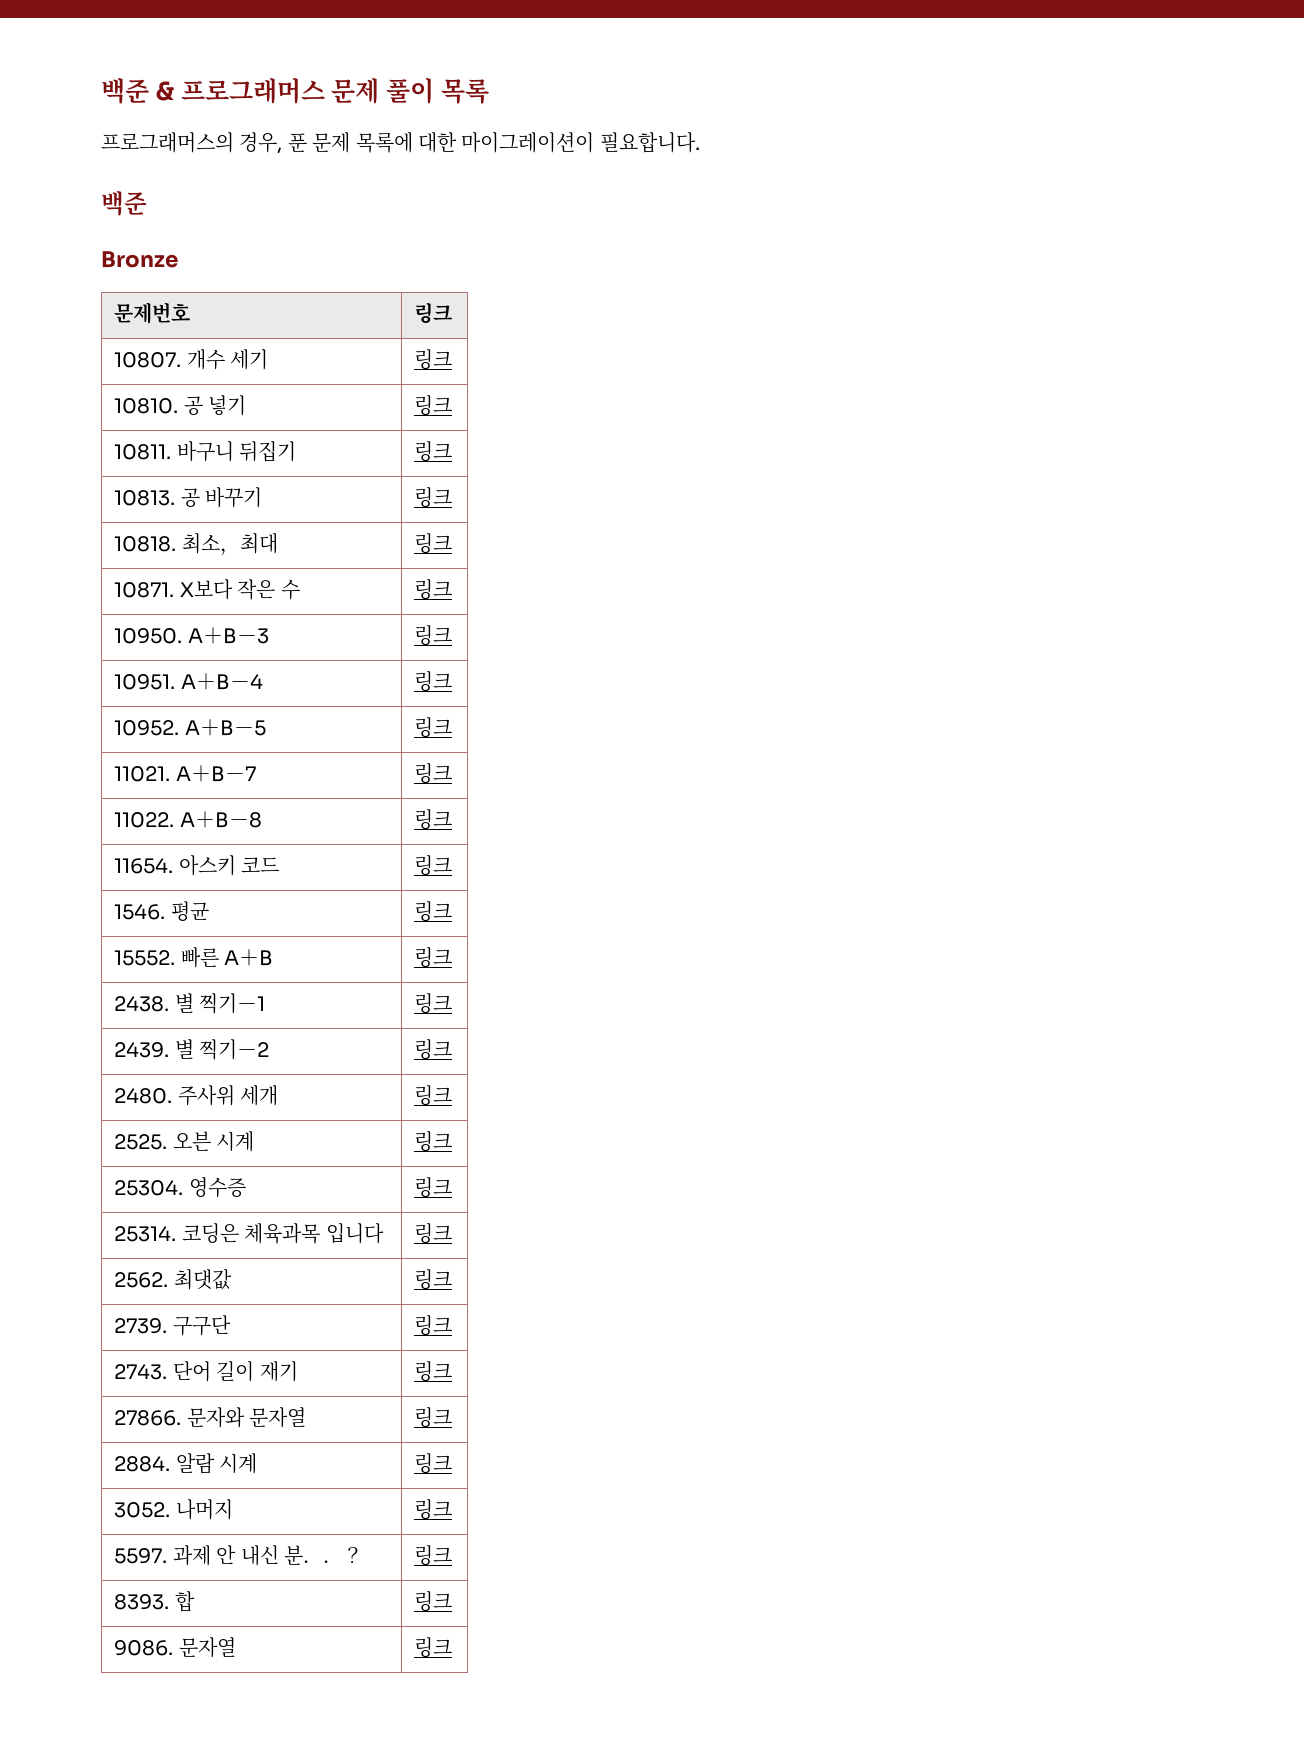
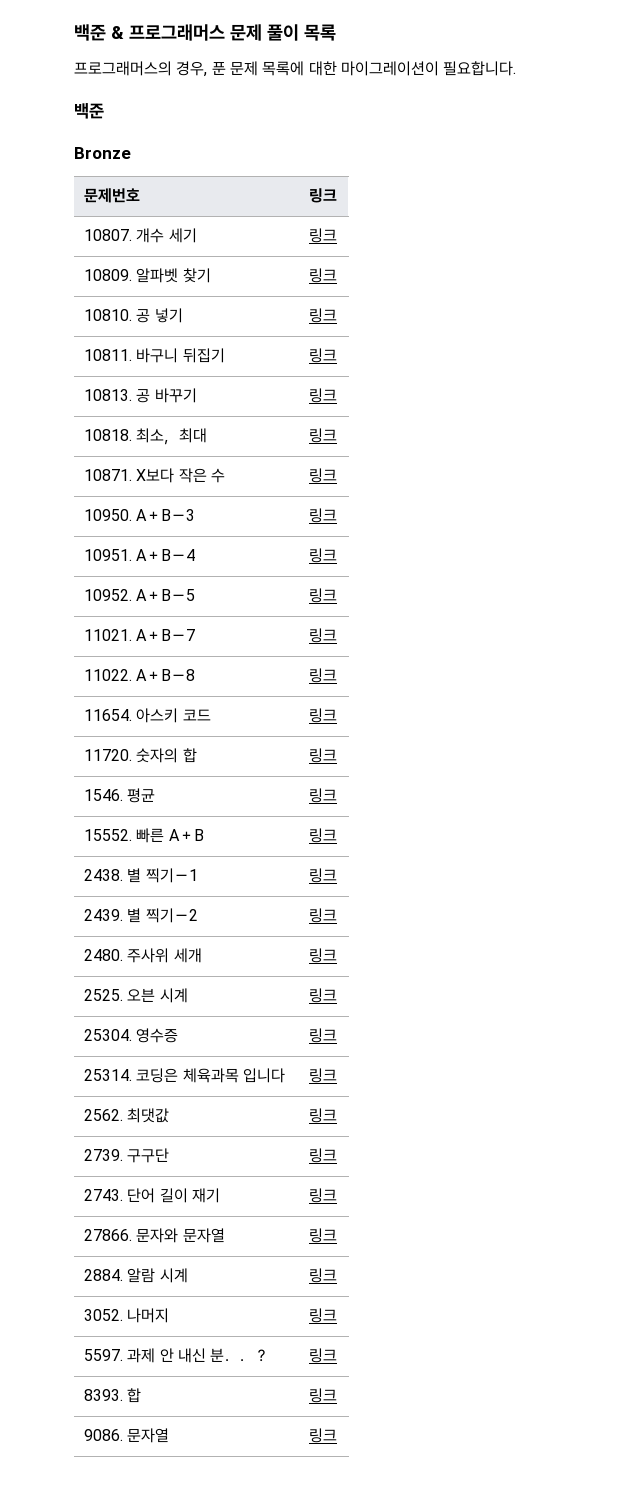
(453, 359) none -> [83,268,211,283] [308,268,337,283] // 10809. 알파벳 찾기 | 링크
(453, 865) none -> [83,748,197,763] [308,748,337,763] // 11720. 숫자의 합 | 링크

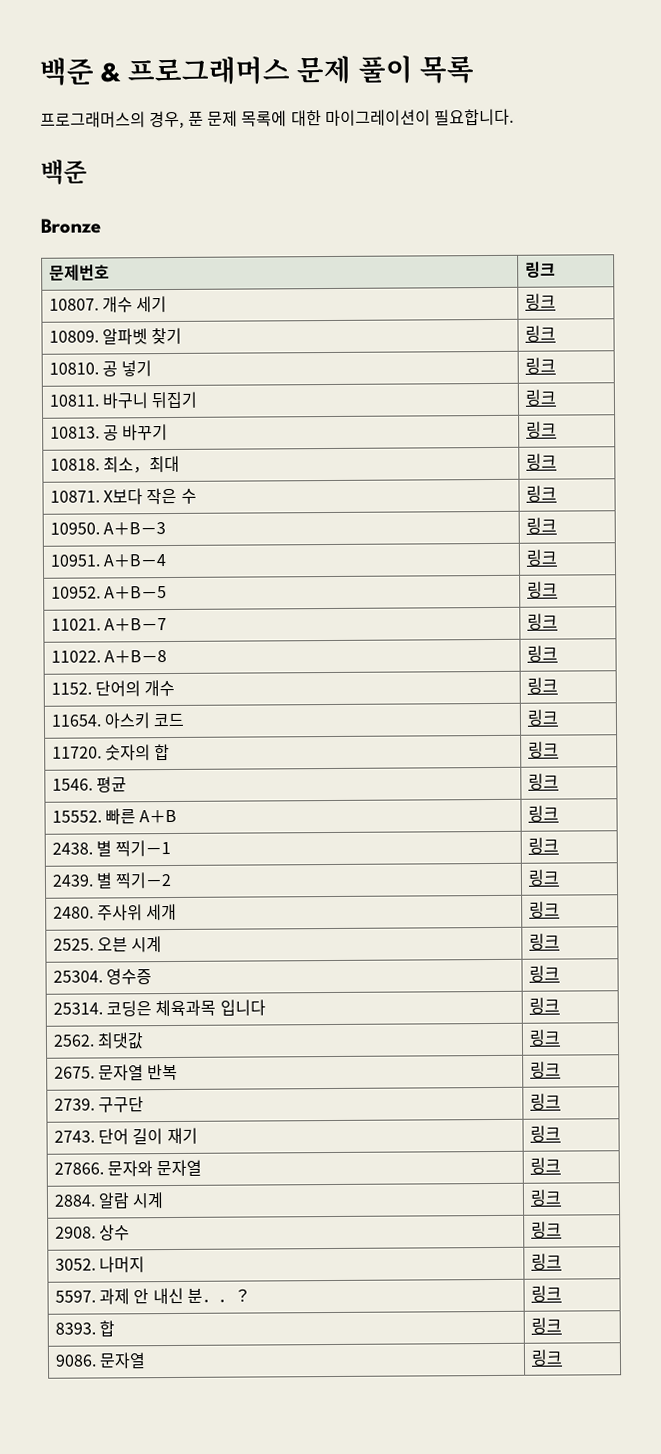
(337, 675) none -> [50,679,176,697] [526,677,558,694] // 1152. 단어의 개수 | 링크
(337, 1115) none -> [53,1063,179,1081] [529,1061,561,1078] // 2675. 문자열 반복 | 링크
(337, 1275) none -> [54,1224,131,1241] [530,1221,562,1238] // 2908. 상수 | 링크

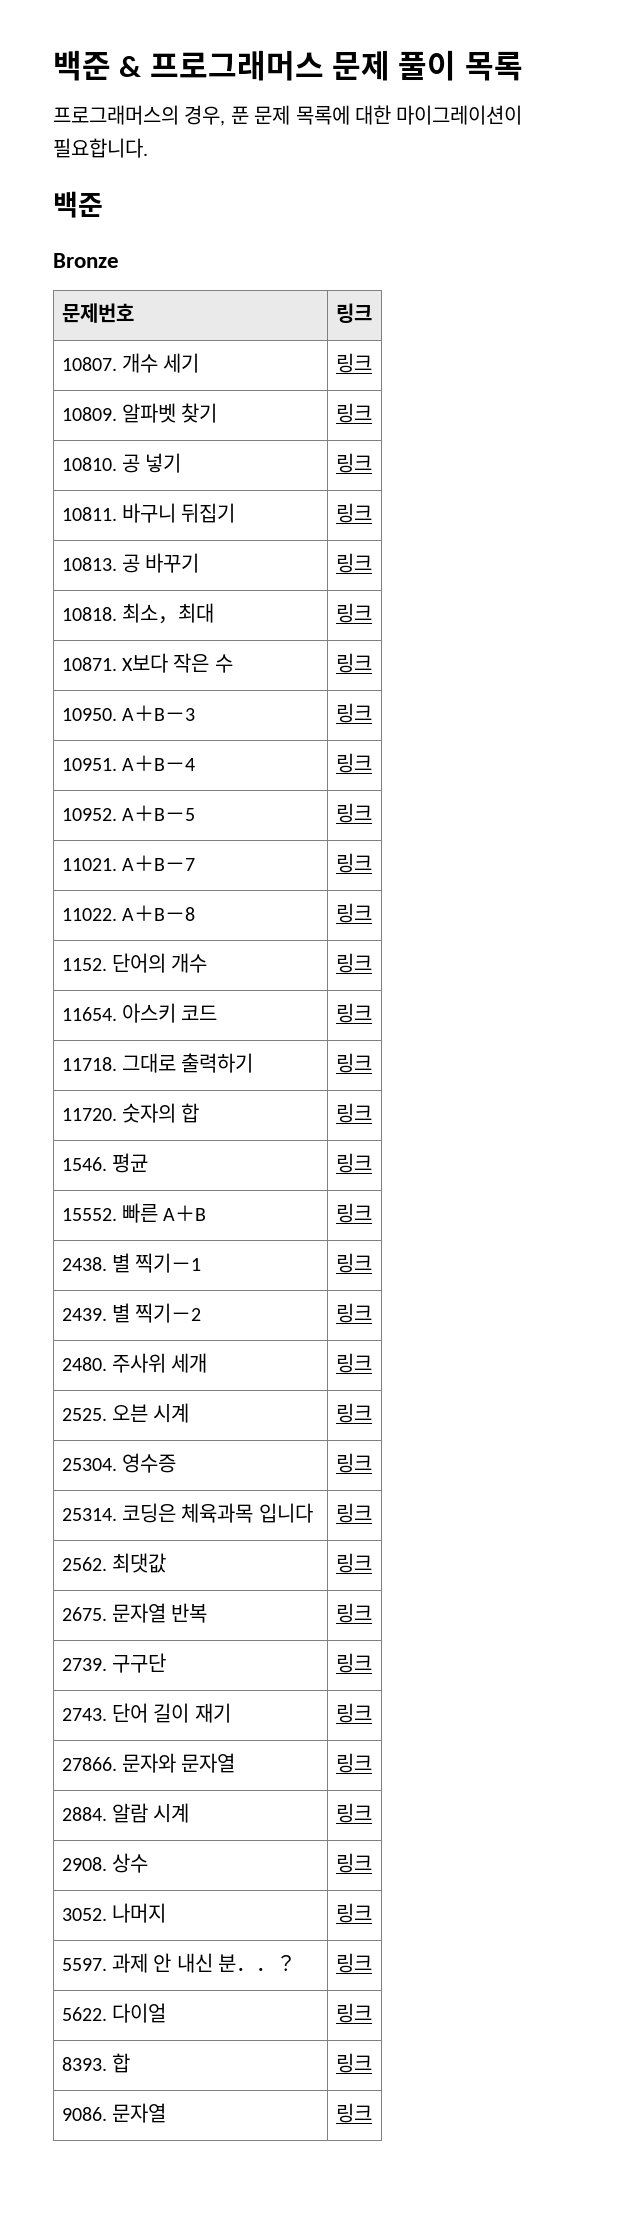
(558, 717) none -> [61,1053,254,1073] [335,1053,372,1073] // 11718. 그대로 출력하기 | 링크
(562, 1293) none -> [61,2003,166,2023] [335,2003,372,2023] // 5622. 다이얼 | 링크

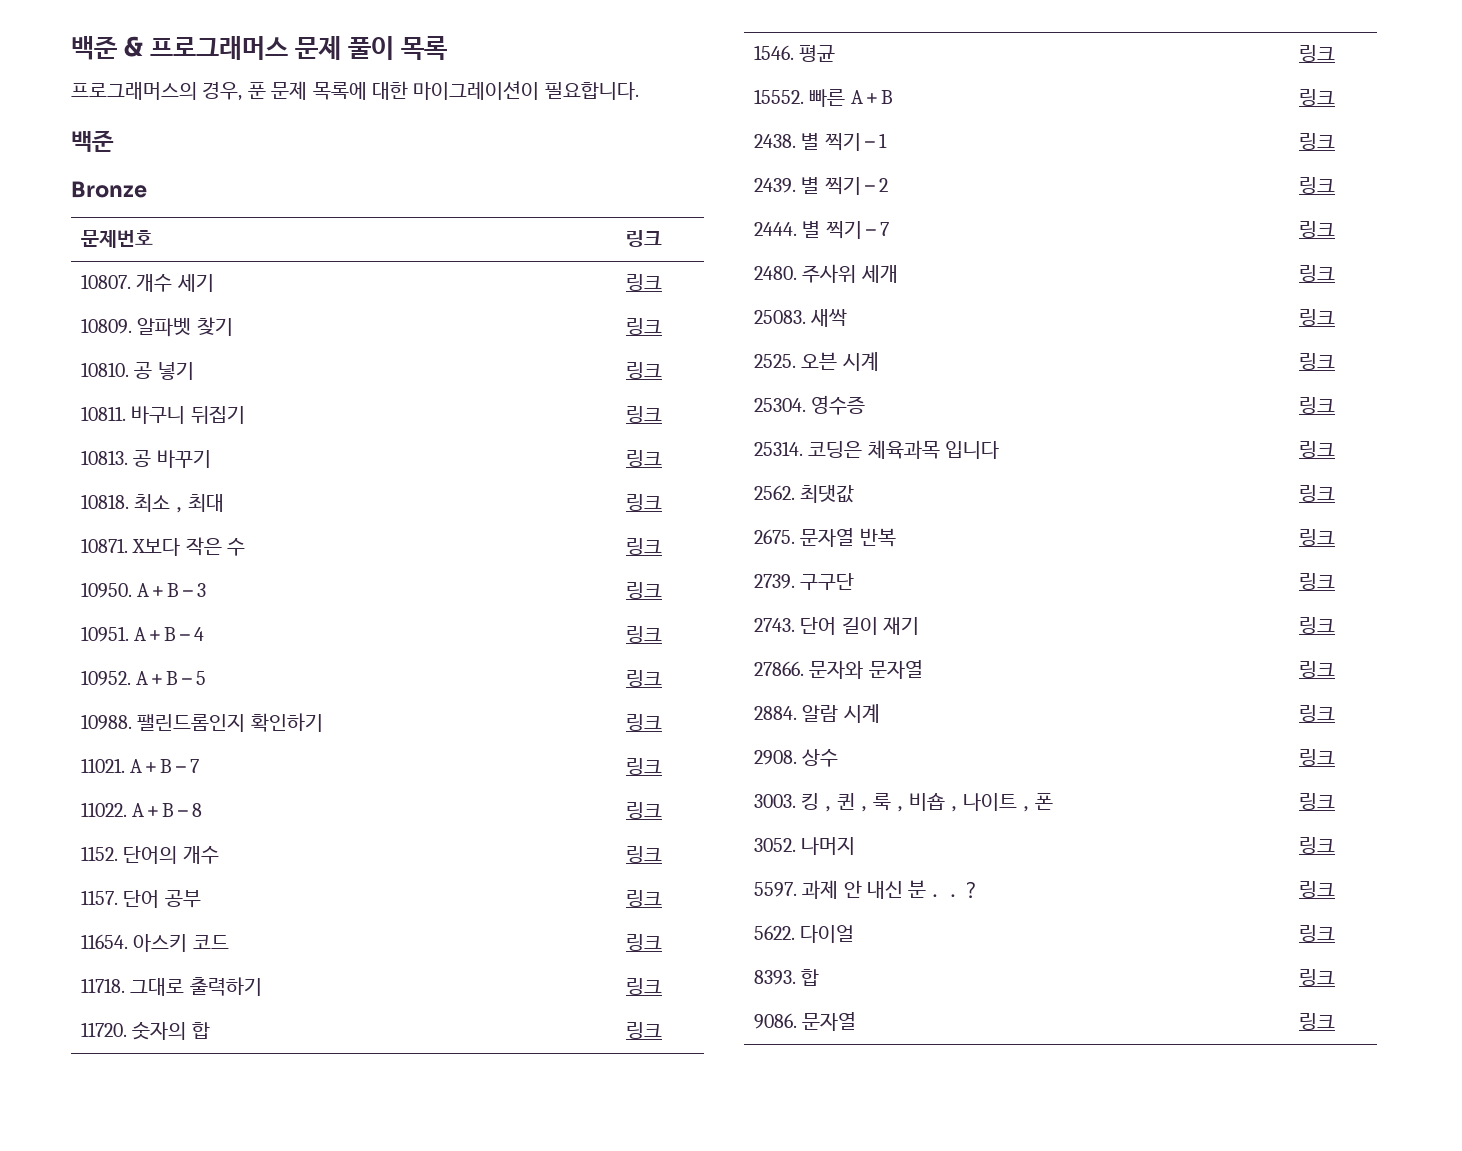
(372, 813) none -> [80,713,323,732] [625,714,662,731] // 10988. 팰린드롬인지 확인하기 | 링크
(372, 963) none -> [80,890,201,908] [625,890,662,907] // 1157. 단어 공부 | 링크
(372, 1313) none -> [753,221,889,239] [1298,221,1335,238] // 2444. 별 찍기－7 | 링크
(372, 1363) none -> [753,309,848,327] [1298,309,1335,326] // 25083. 새싹 | 링크
(372, 1863) none -> [753,793,1054,812] [1298,793,1335,810] // 3003. 킹，퀸，룩，비숍，나이트，폰 | 링크

